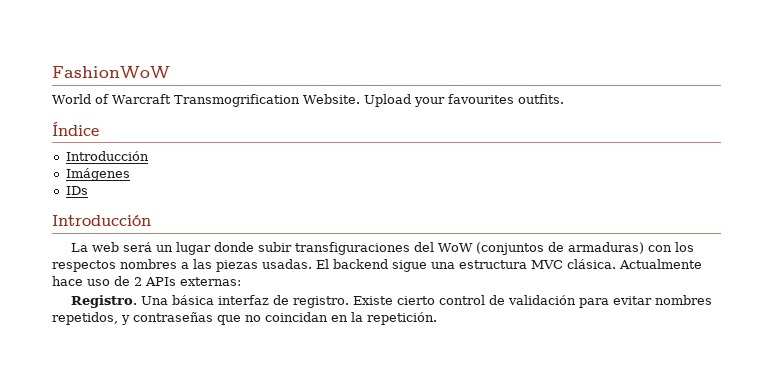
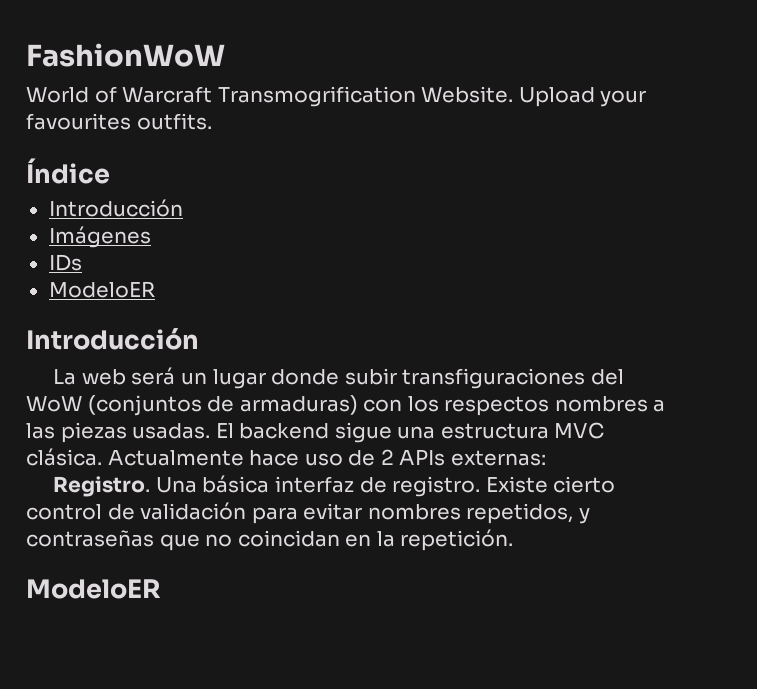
(88, 190) none -> [48,281,155,298] // ModeloER
(437, 318) none -> [26,579,161,599] // ModeloER

